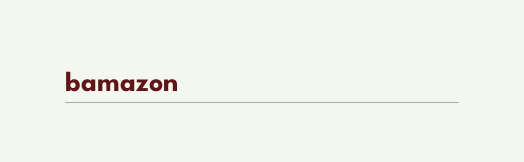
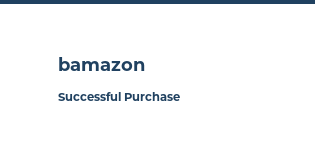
(178, 81) none -> [58,92,181,101] // Successful Purchase

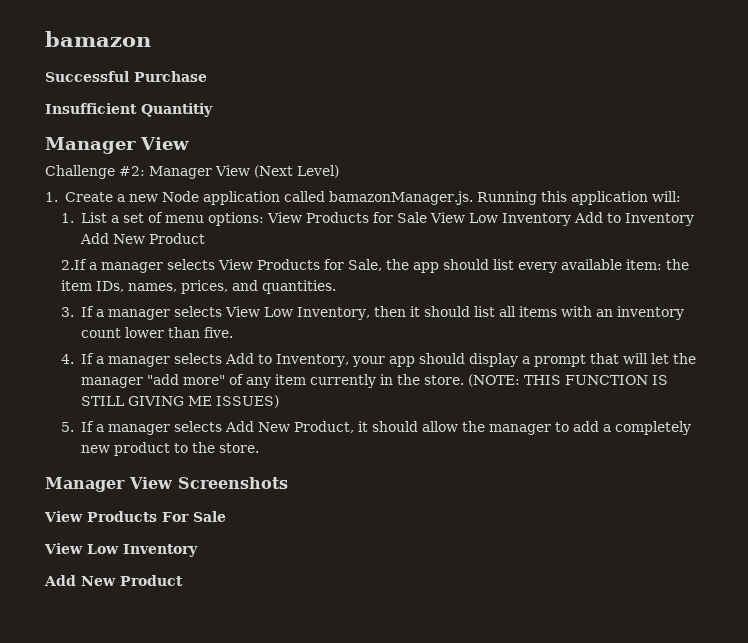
(181, 96) none -> [45,103,213,117] [45,137,189,154] [45,165,339,179] [45,191,681,205] [61,212,694,226] [79,233,205,244] [61,259,690,273] [61,280,337,294] [61,306,684,320] [80,327,233,338] [61,353,696,367] [80,374,668,388] [80,395,279,408] [61,421,691,435] [80,442,259,456] [45,477,288,492] [44,511,226,522] [44,543,198,557] [44,575,183,586] // Insufficient Quantitiy // Manager View // Challenge #2: Manager View (Next Level) // 1. Create a new Node application called bamazonManager.js. Running this application will: // 1. List a set of menu options: View Products for Sale View Low Inventory Add to Inventory Add New Product // 2.If a manager selects View Products for Sale, the app should list every available item: the item IDs, names, prices, and quantities. // 3. If a manager selects View Low Inventory, then it should list all items with an inventory count lower than five. // 4. If a manager selects Add to Inventory, your app should display a prompt that will let the manager "add more" of any item currently in the store. (NOTE: THIS FUNCTION IS STILL GIVING ME ISSUES) // 5. If a manager selects Add New Product, it should allow the manager to add a completely new product to the store. // Manager View Screenshots // View Products For Sale // View Low Inventory // Add New Product

